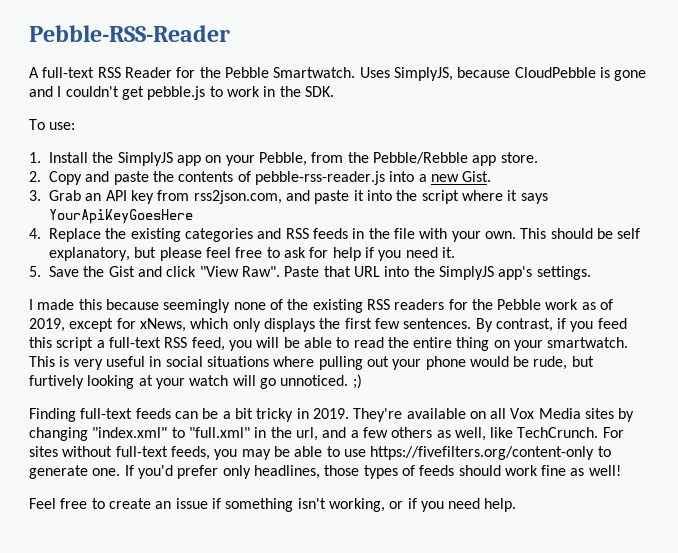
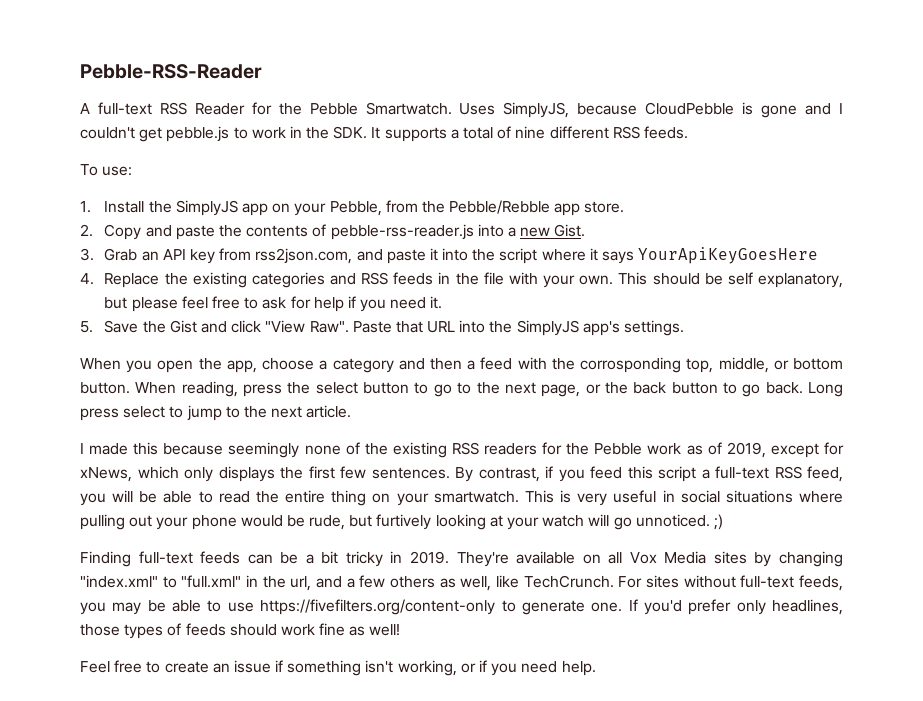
(334, 91) none -> [371,126,688,142] It supports a total of nine different RSS feeds.
(591, 273) none -> [80,357,843,373] [80,381,844,397] [80,405,352,421] // When you open the app, choose a category and then a feed with the corrosponding top, middle, or bottom button. When reading, press the select button to go to the next page, or the back button to go back. Long press select to jump to the next article.

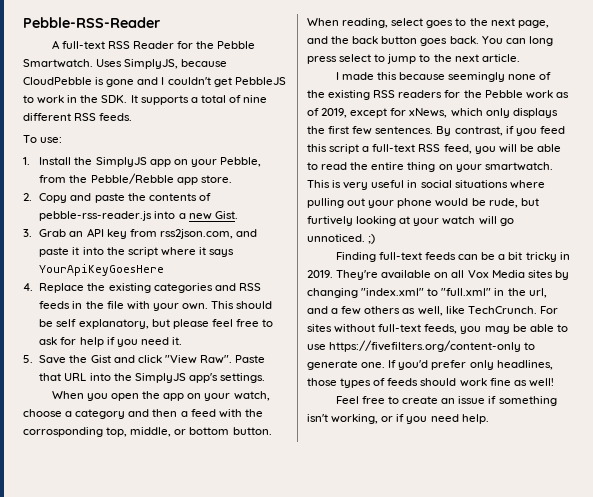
[166,126,230,142] pebble.js -> [234,77,286,85] PebbleJS
[226,360,257,373] app, -> [163,391,270,401] app on your watch,
[243,382,452,397] press the select button to go -> [391,18,454,28] select goes
[585,384,601,394] or -> [307,36,328,44] and
[722,382,844,397] to go back. Long -> [420,36,553,46] goes back. You can long

